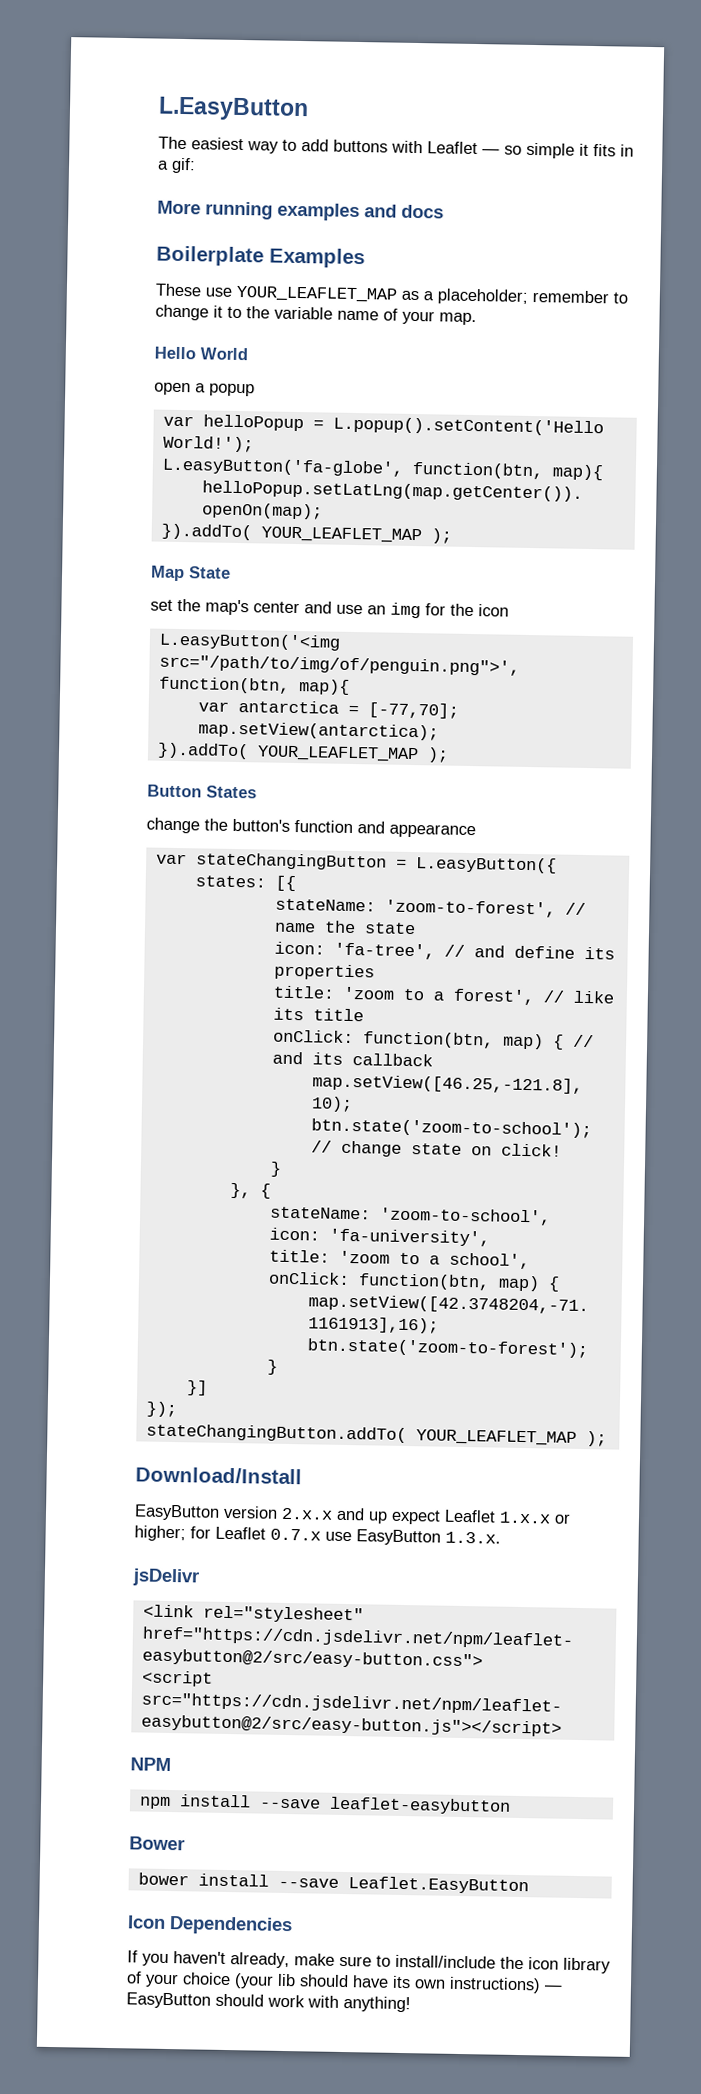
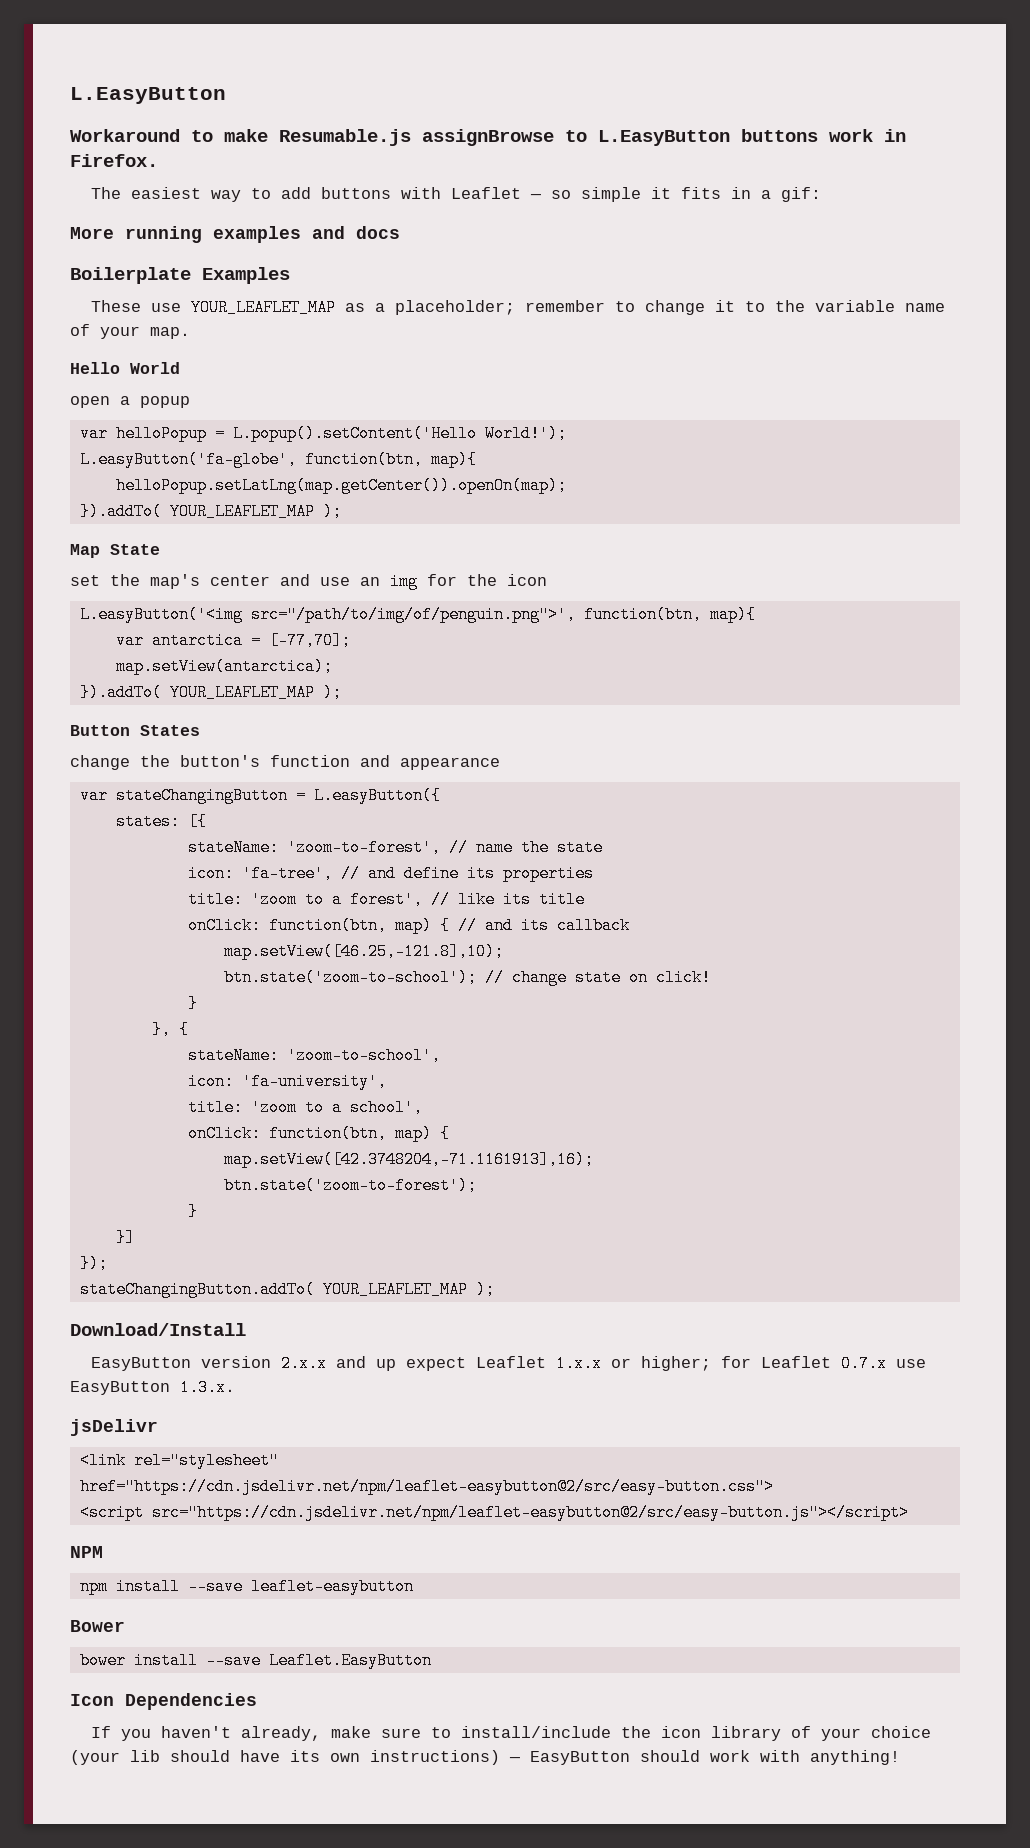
[158,96,309,122] L.EasyButton -> [70,87,226,104] [70,129,906,146] [70,154,158,167] L.EasyButton // Workaround to make Resumable.js assignBrowse to L.EasyButton buttons work in Firefox.

